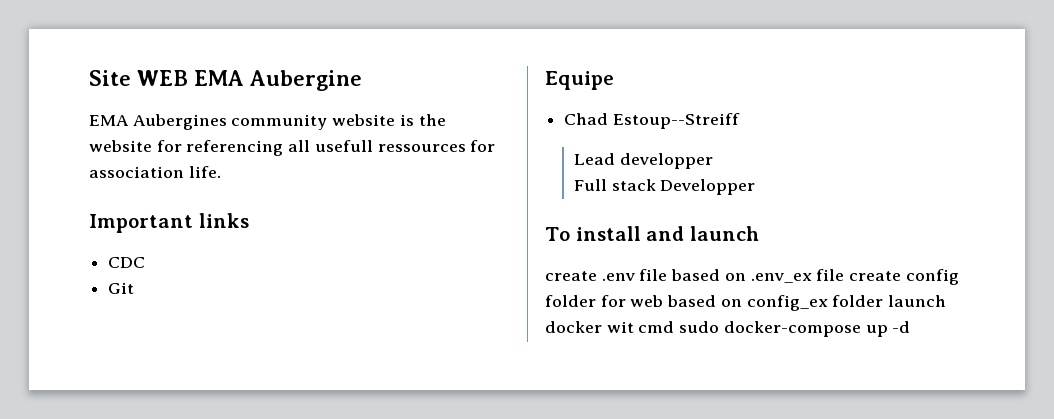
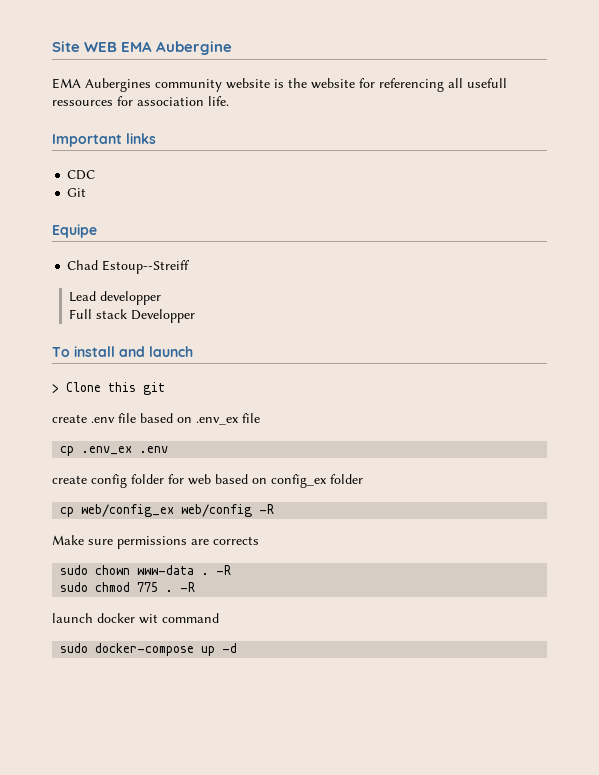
(759, 233) none -> [52,382,165,395] // > Clone this git
(845, 275) none -> [60,446,169,456] // cp .env_ex .env //
(884, 301) none -> [60,504,275,517] [52,535,259,549] [60,565,232,575] [60,582,196,592] // cp web/config_ex web/config -R // Make sure permissions are corrects // sudo chown www-data . -R // sudo chmod 775 . -R //
[638,321,675,333] cmd -> [162,613,219,623] command //

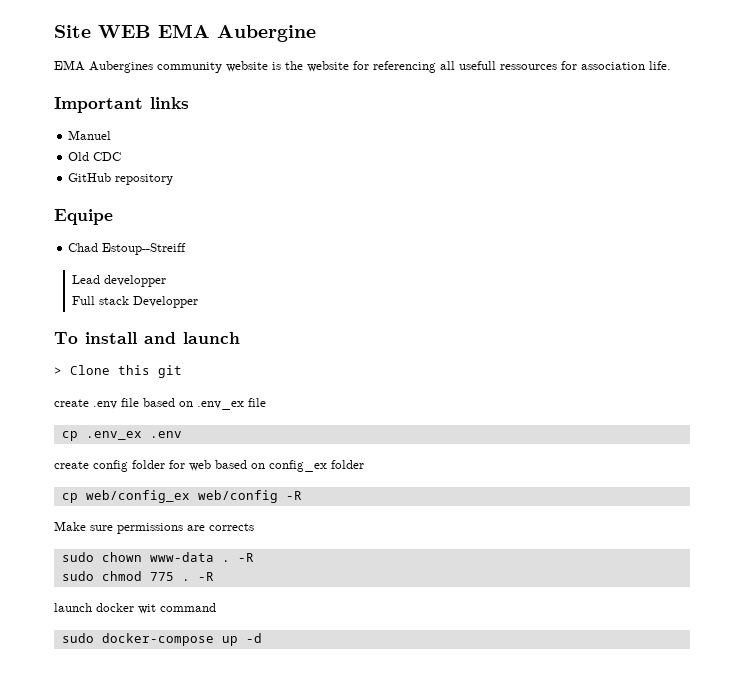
(156, 138) none -> [68,130,112,140] [68,152,90,161] Manuel // Old
[67,188,87,197] Git -> [68,173,174,185] GitHub repository

